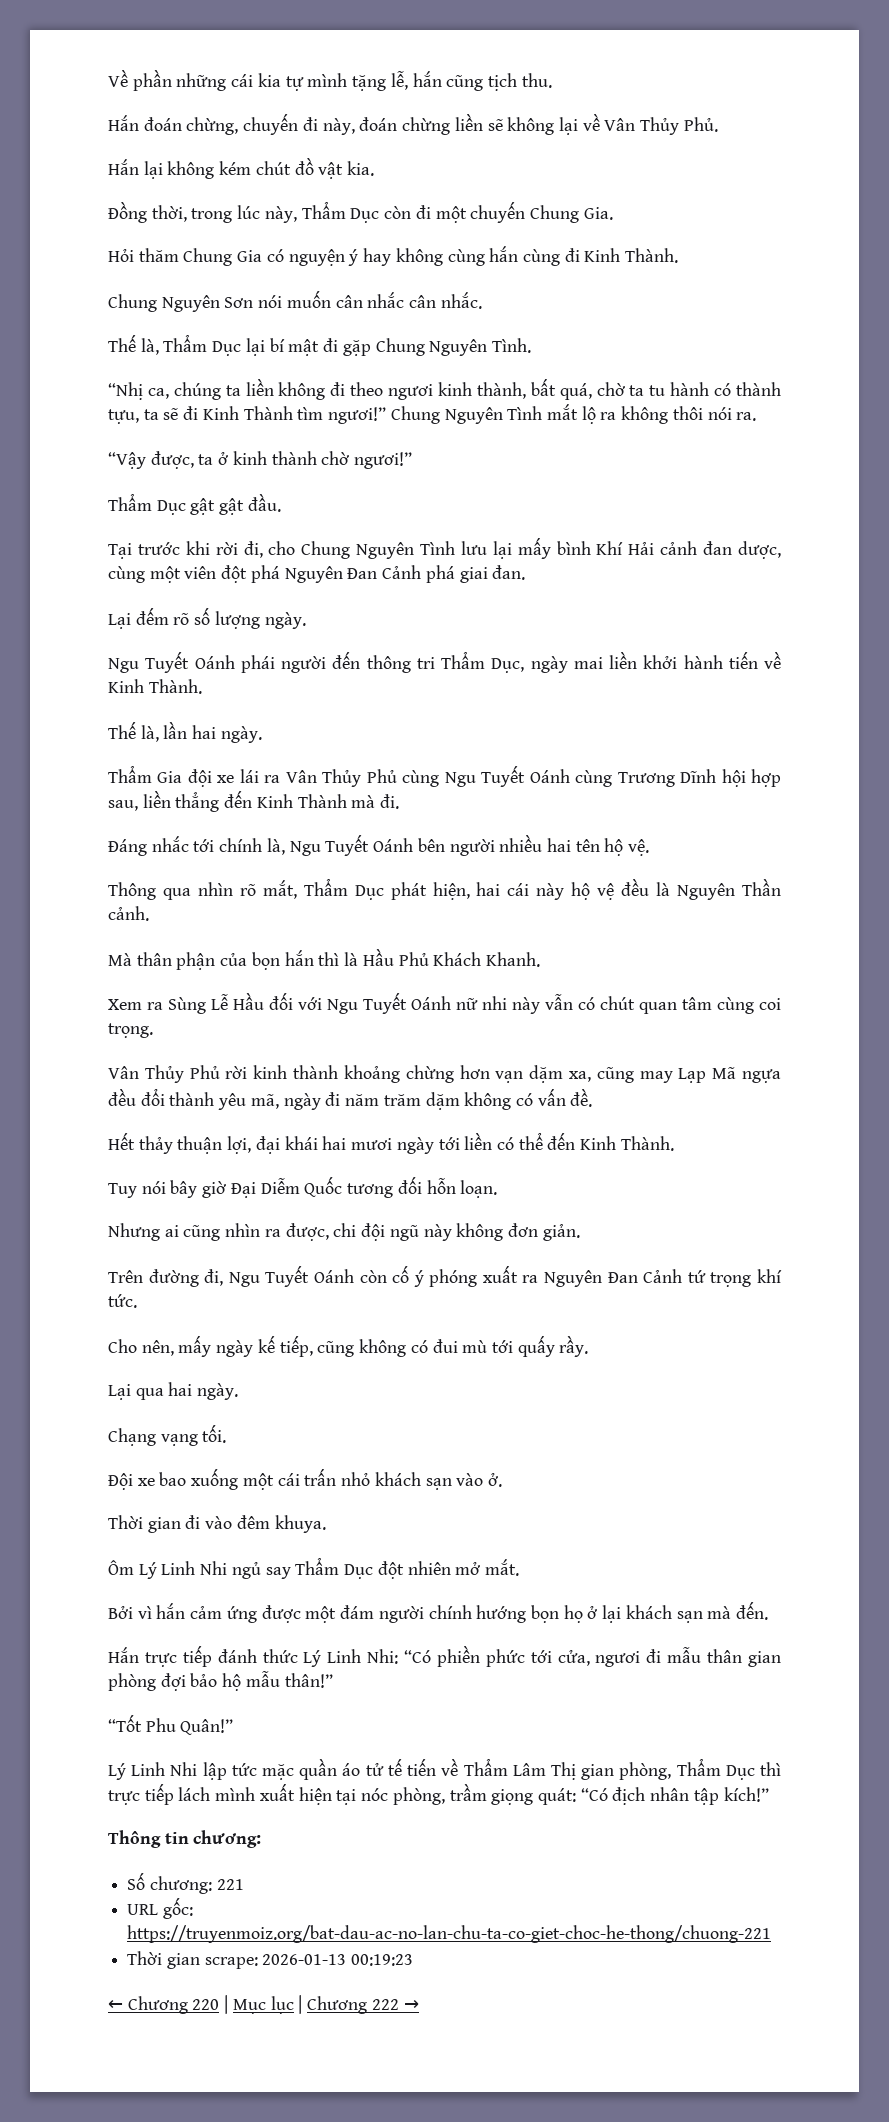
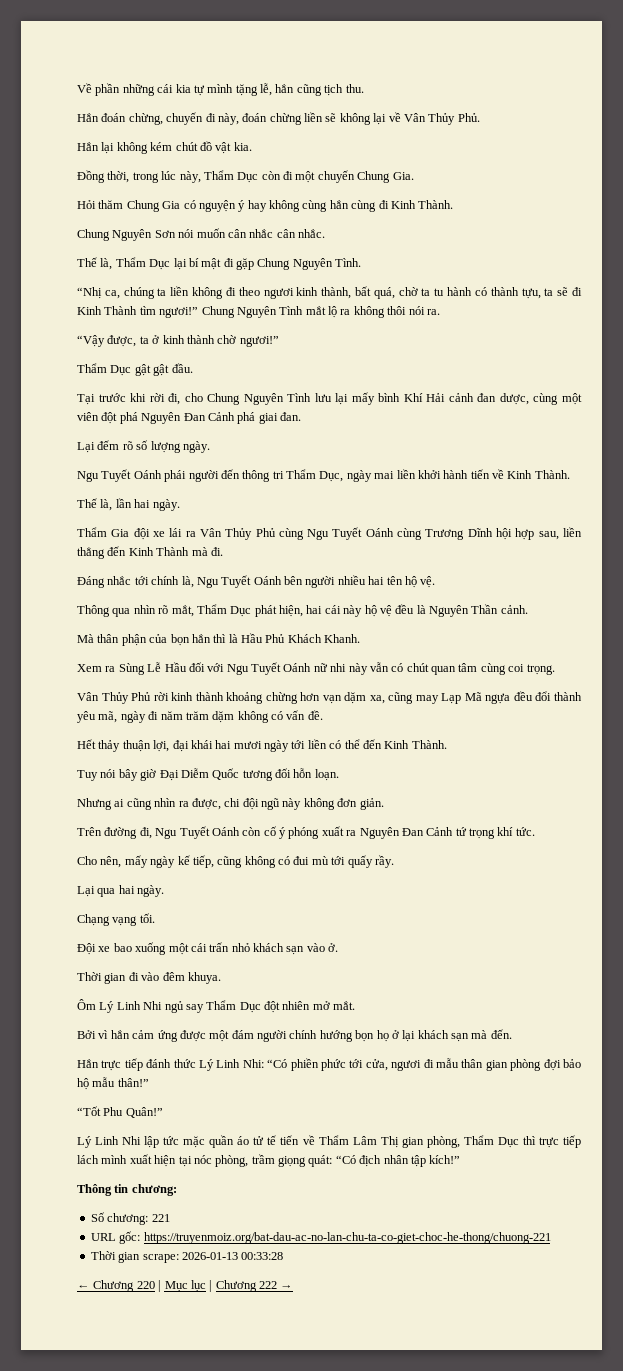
[351,1954,414,1966] 00:19:23 -> [241,1252,284,1260] 00:33:28

